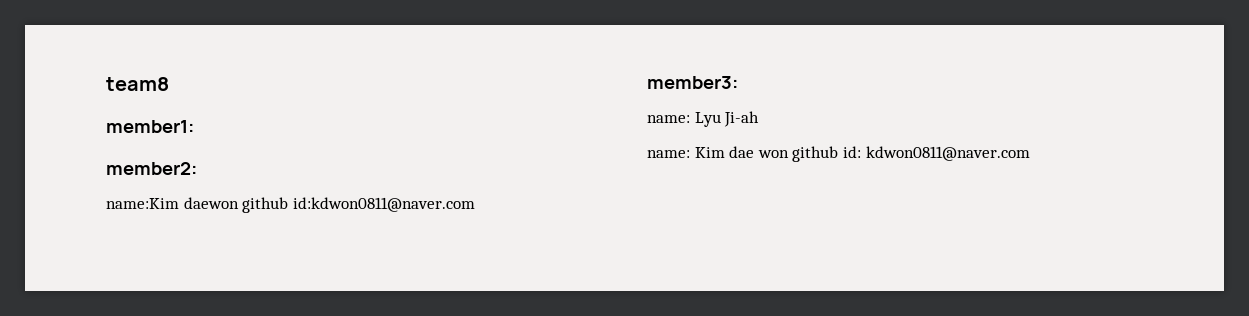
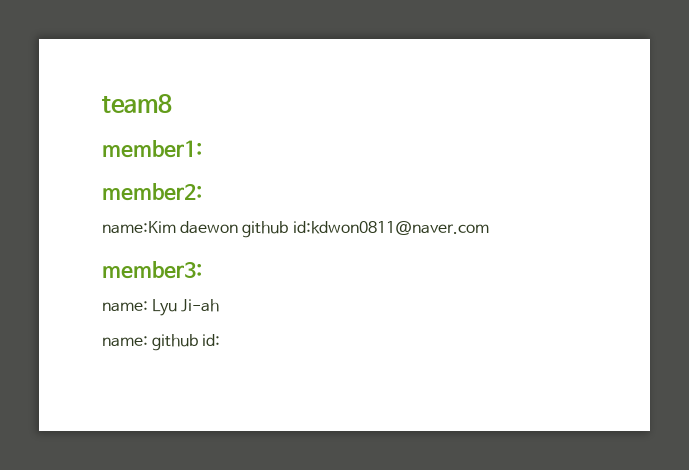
[694,146,789,158] Kim dae won -> (148, 341) none
[865,146,1030,161] kdwon0811@naver.com -> (221, 340) none

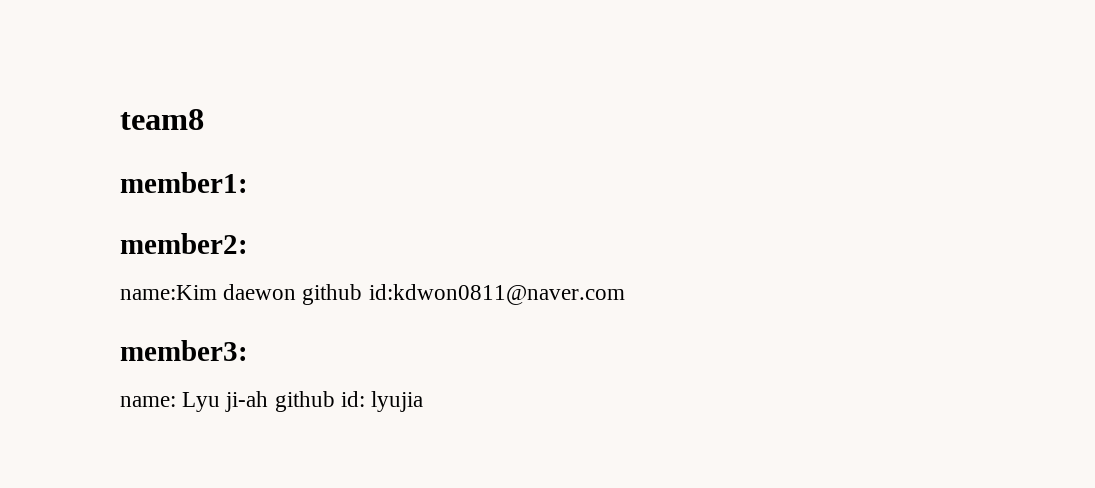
[181,299,220,312] [102,336,148,347] Ji-ah // name: -> [225,391,269,412] ji-ah
(221, 340) none -> [371,391,424,412] lyujia

